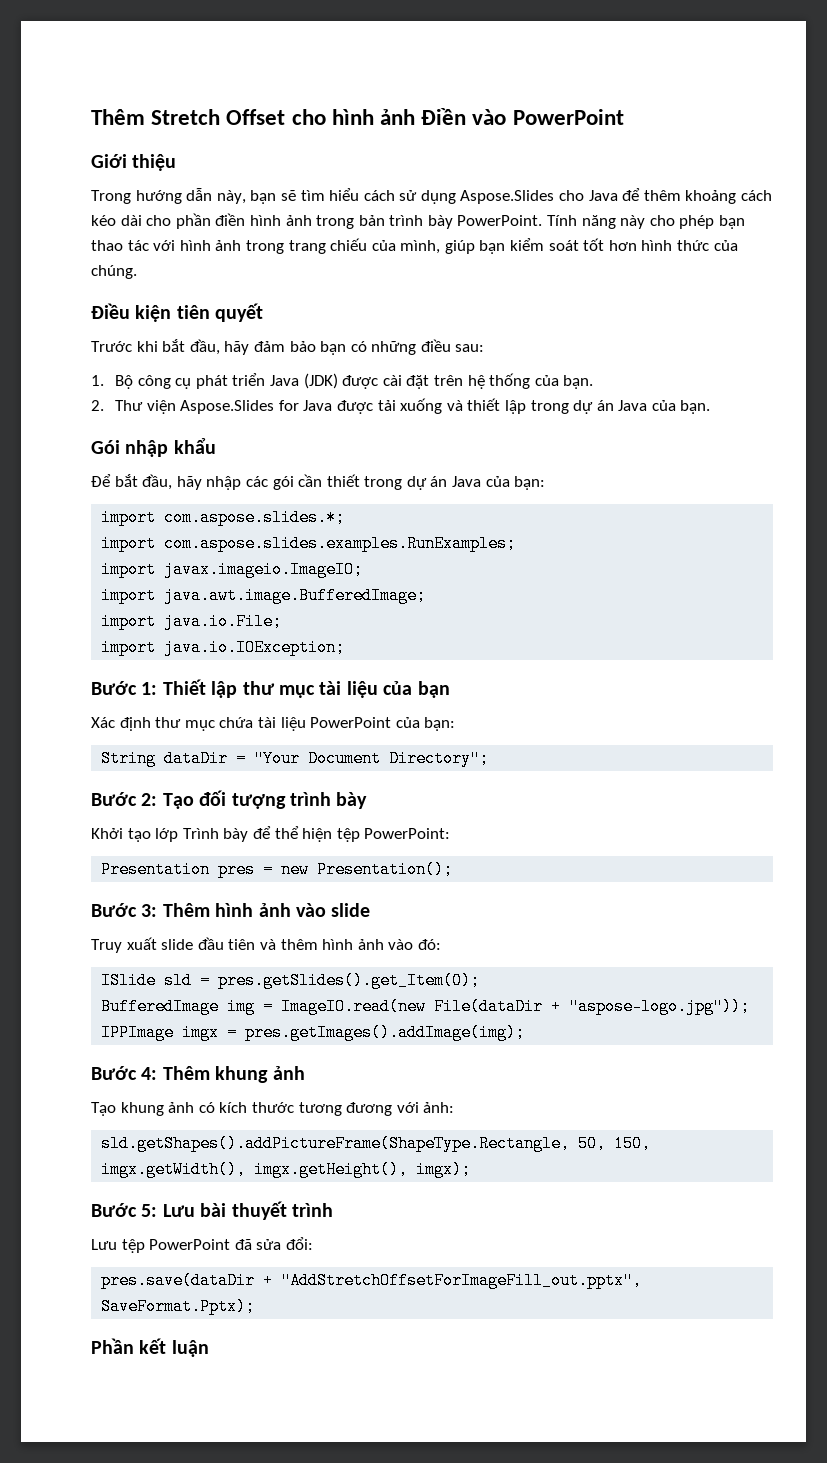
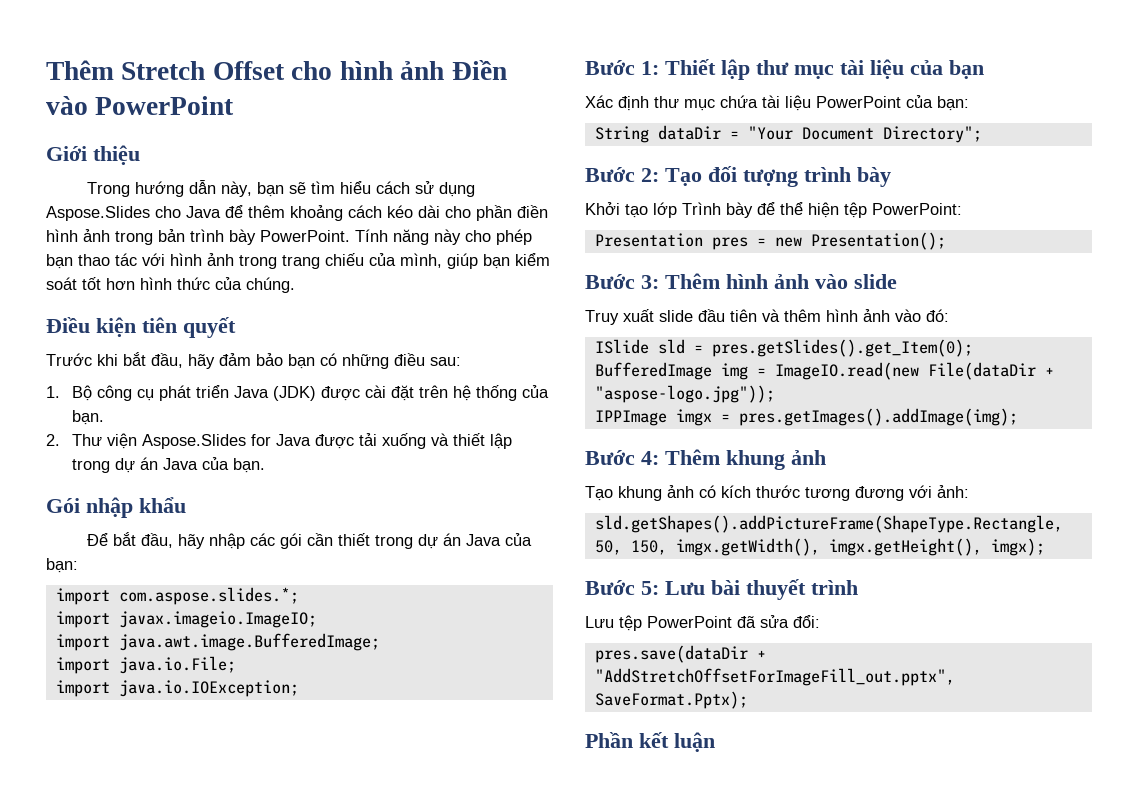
[101,535,517,552] // import com.aspose.slides.examples.RunExamples; -> (299, 596) none

